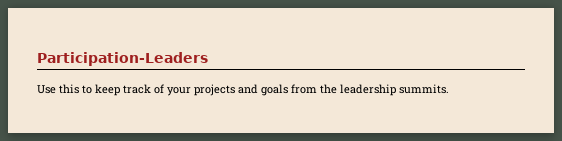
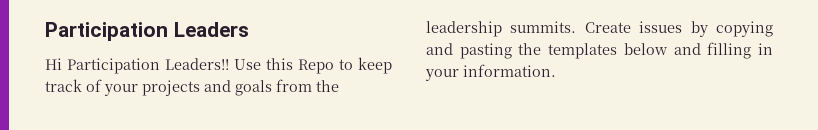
[37,52,208,66] Participation-Leaders // -> [45,22,249,41] [45,58,229,74] Participation Leaders // Hi Participation Leaders!!
(79, 89) none -> [298,59,334,74] Repo
(449, 89) none -> [584,21,773,37] [426,42,773,59] [425,64,556,81] Create issues by copying and pasting the templates below and filling in your information.

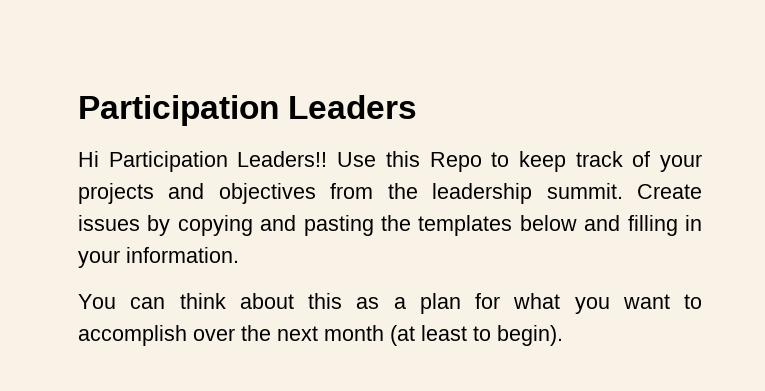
[235,80,272,96] goals -> [218,183,316,204] objectives
[510,21,577,33] summits. -> [546,183,623,199] summit.
(556, 70) none -> [78,293,702,314] [78,325,563,346] // You can think about this as a plan for what you want to accomplish over the next month (at least to begin).

